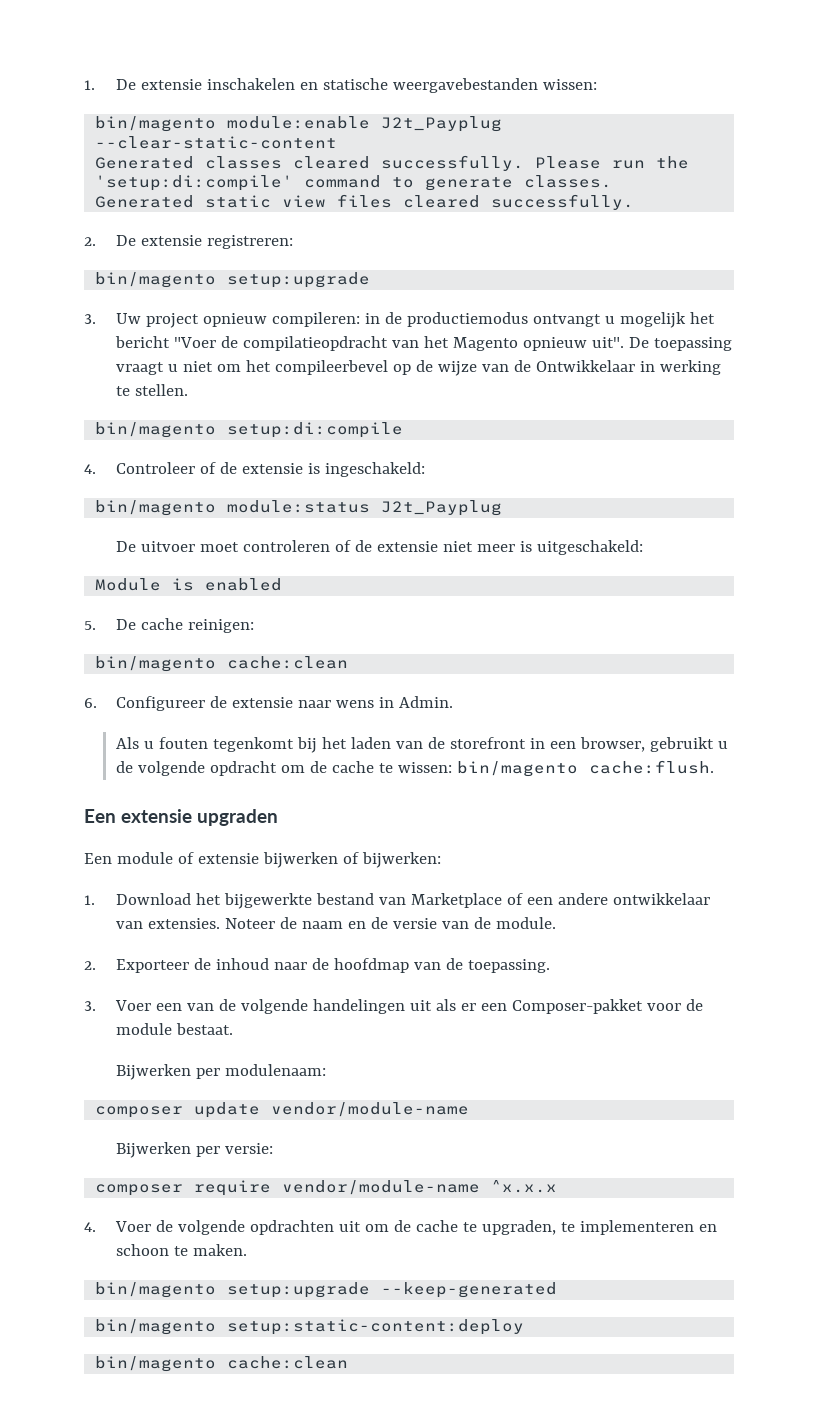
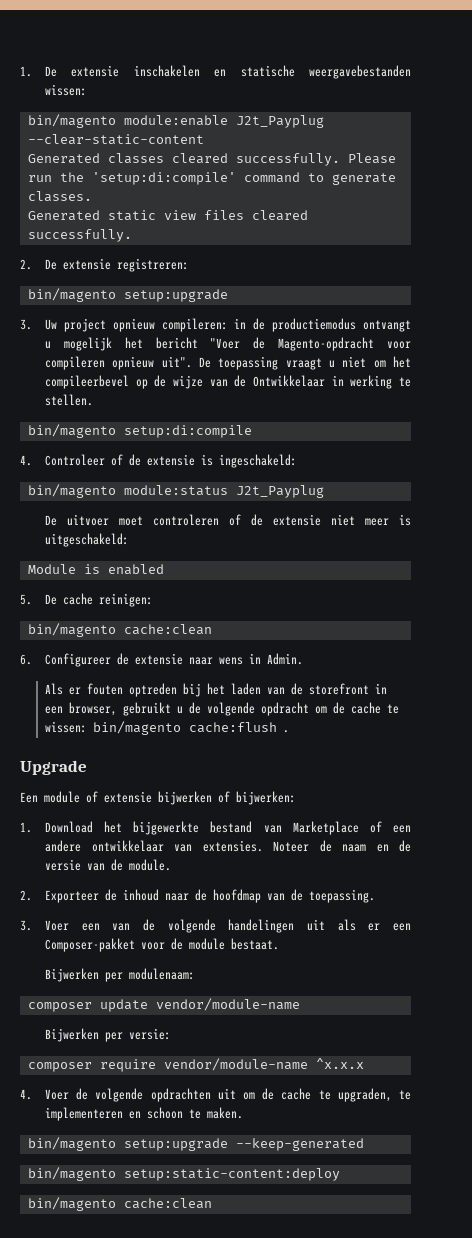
[242,336,518,351] compilatieopdracht van het Magento -> [278,337,411,351] [45,356,106,370] Magento-opdracht voor compileren
[143,737,294,752] u fouten tegenkomt -> [69,683,178,697] er fouten optreden
[588,760,714,774] [84,809,278,826] cache:flush. // Een extensie upgraden -> [189,722,290,733] [20,760,87,775] cache:flush . // Upgrade

